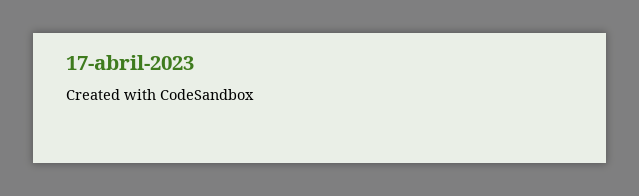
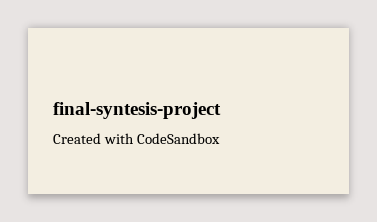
[66,55,194,70] 17-abril-2023 -> [53,102,221,119] final-syntesis-project

